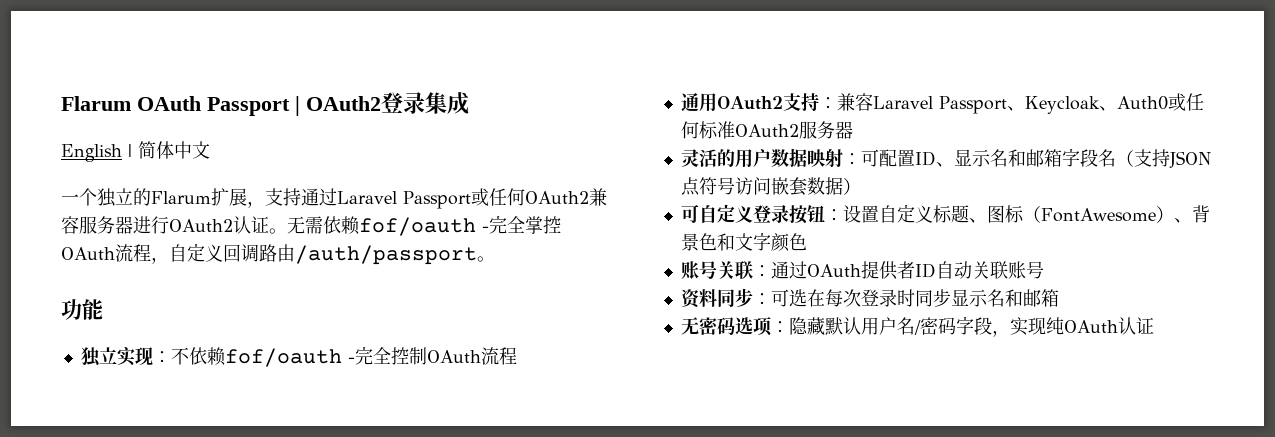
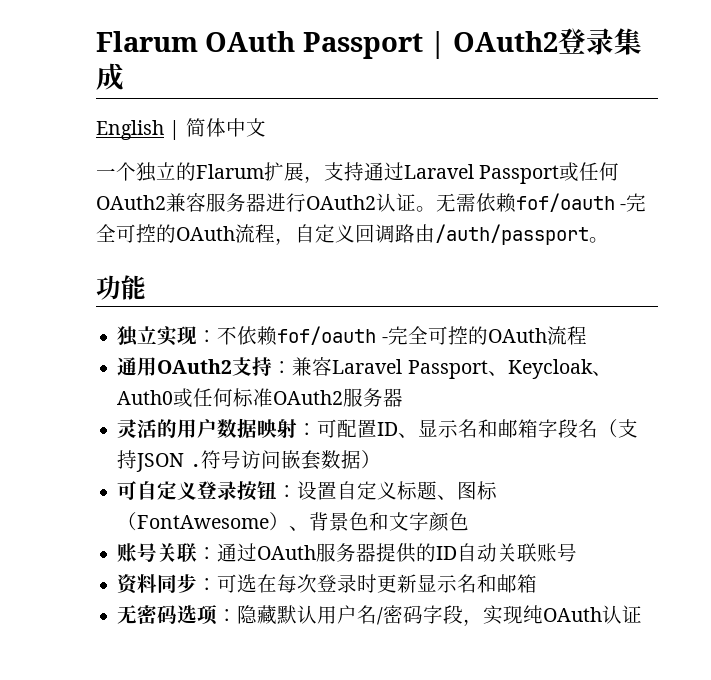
[525,216,561,234] 掌控 -> [116,224,176,243] 可控的
[390,347,427,365] 控制 -> [427,326,488,345] 可控的
[680,177,700,196] 点 -> [189,464,201,467] .
[860,261,915,280] 提供者 -> [316,543,437,563] 服务器提供的
[914,289,951,307] 同步 -> [377,574,418,593] 更新

